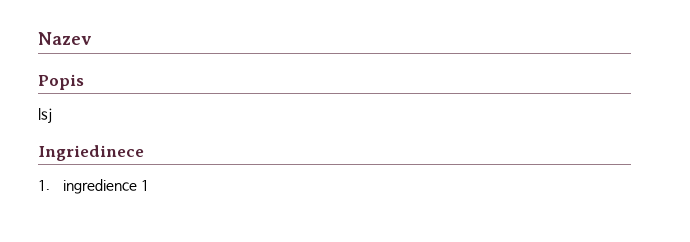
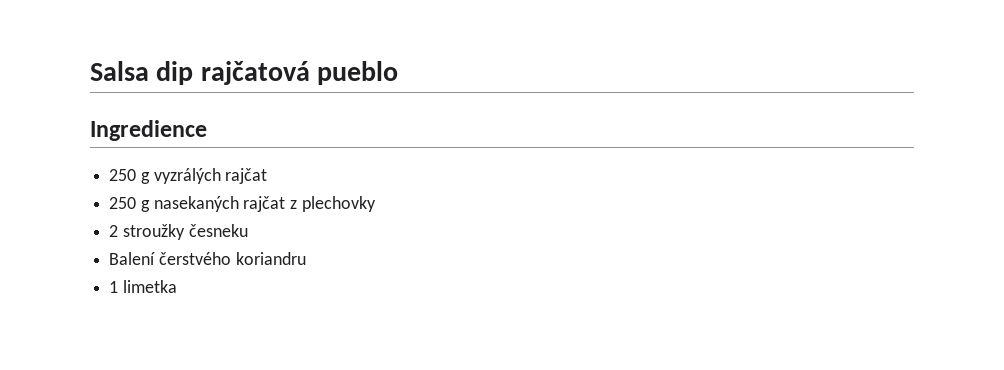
[38,32,92,45] [38,74,84,90] [38,108,52,124] [38,145,144,161] [38,179,149,194] Nazev // Popis // lsj // Ingriedinece // 1. ingredience 1 -> [90,61,399,85] [90,120,207,141] [109,168,268,184] [109,196,376,212] [109,224,248,240] [109,252,306,265] [109,280,177,293] Salsa dip rajčatová pueblo // Ingredience // 250 g vyzrálých rajčat // 250 g nasekaných rajčat z plechovky // 2 stroužky česneku // Balení čerstvého koriandru // 1 limetka

